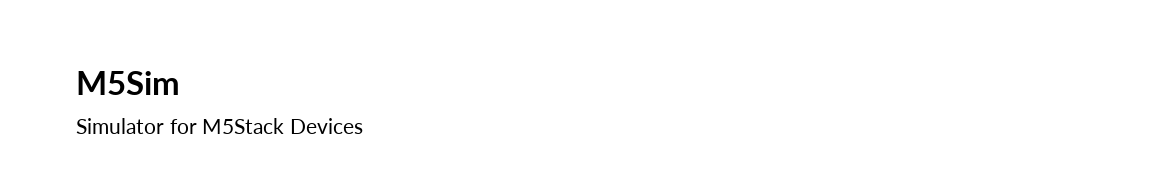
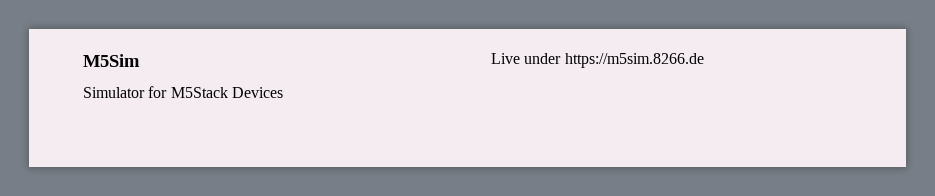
(364, 126) none -> [491,53,704,68] // Live under https://m5sim.8266.de

